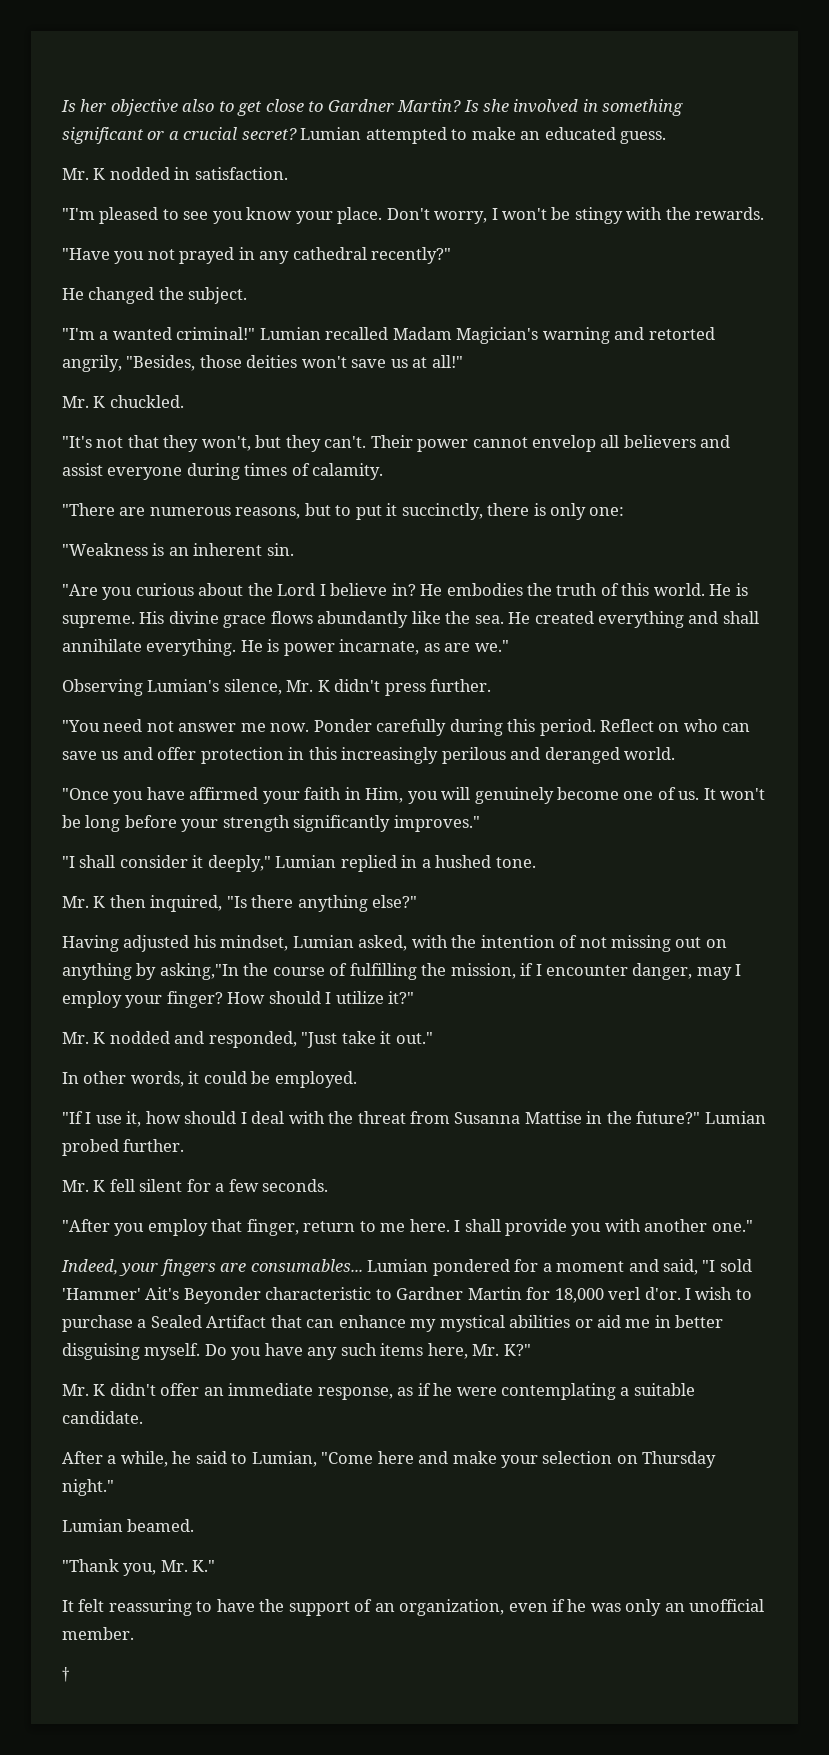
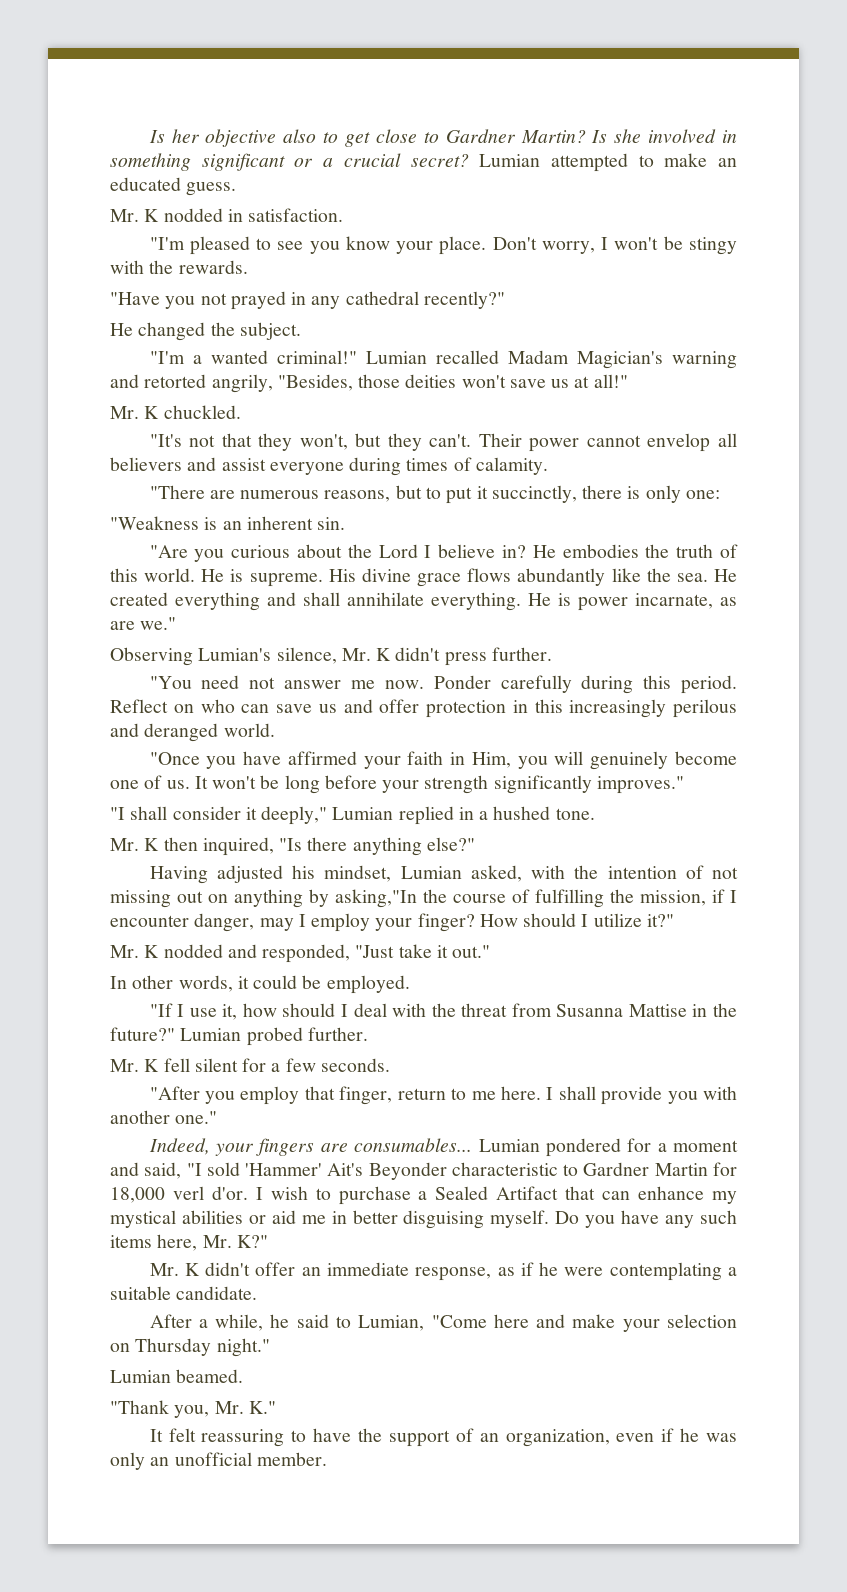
[62,1667,69,1682] // † -> (327, 1459) none

